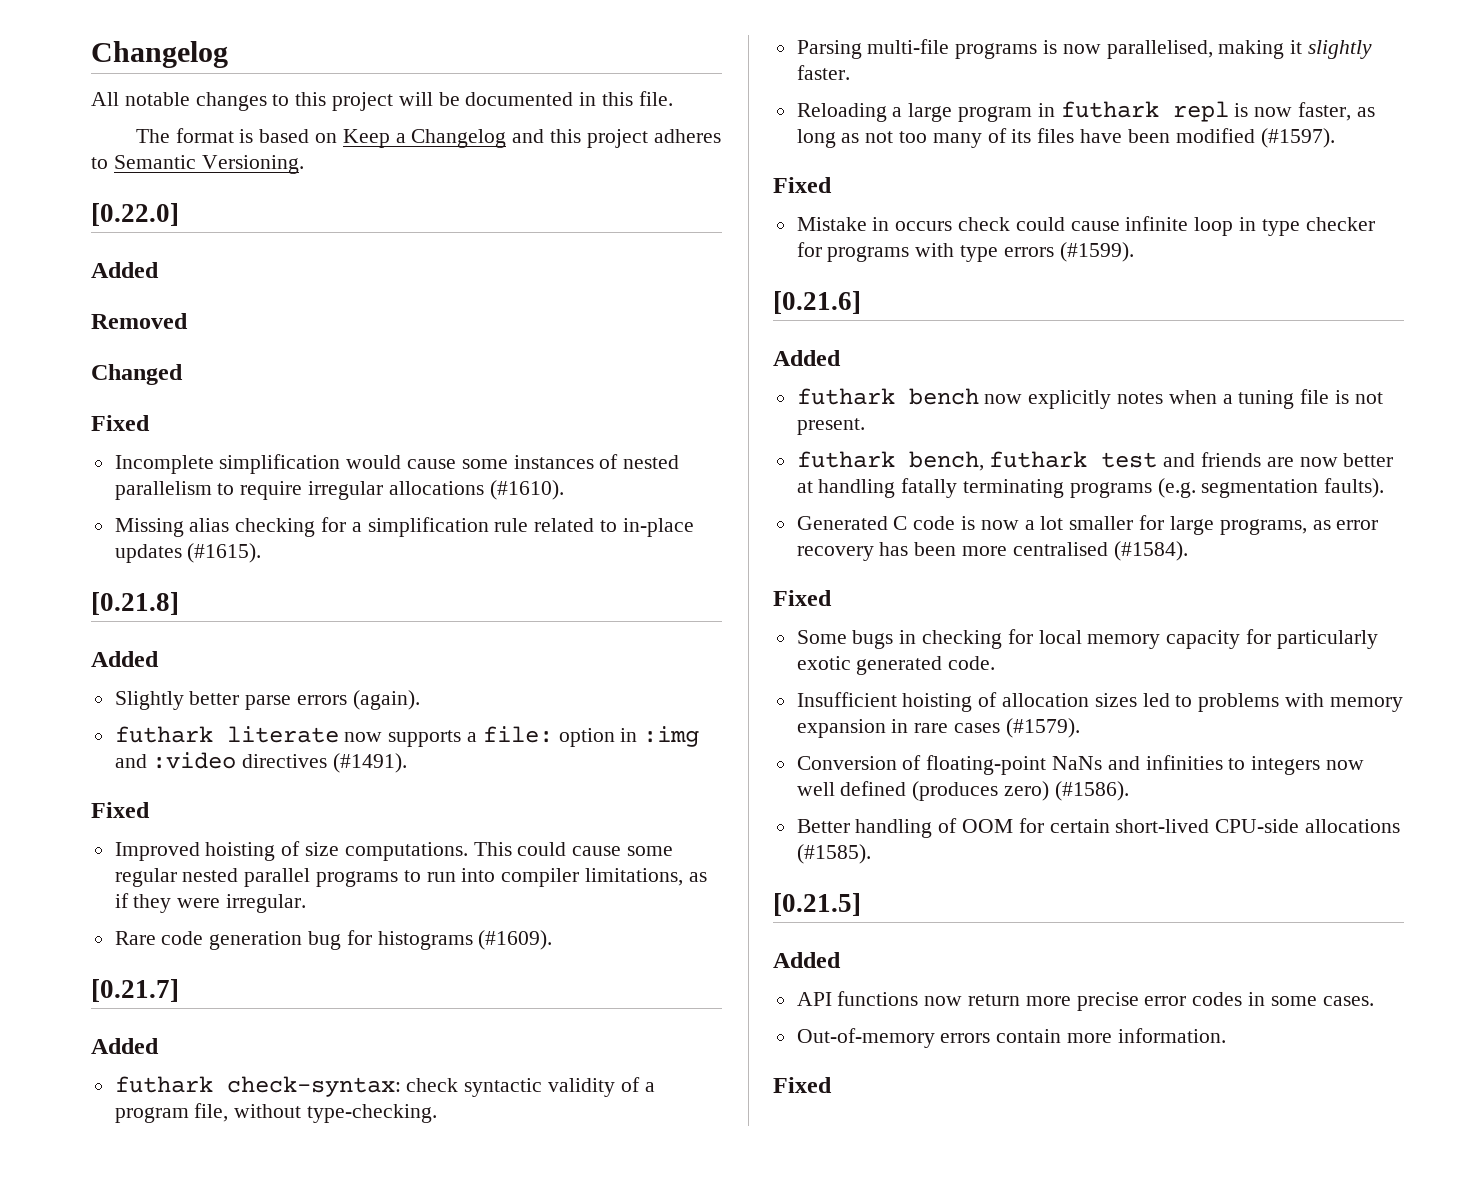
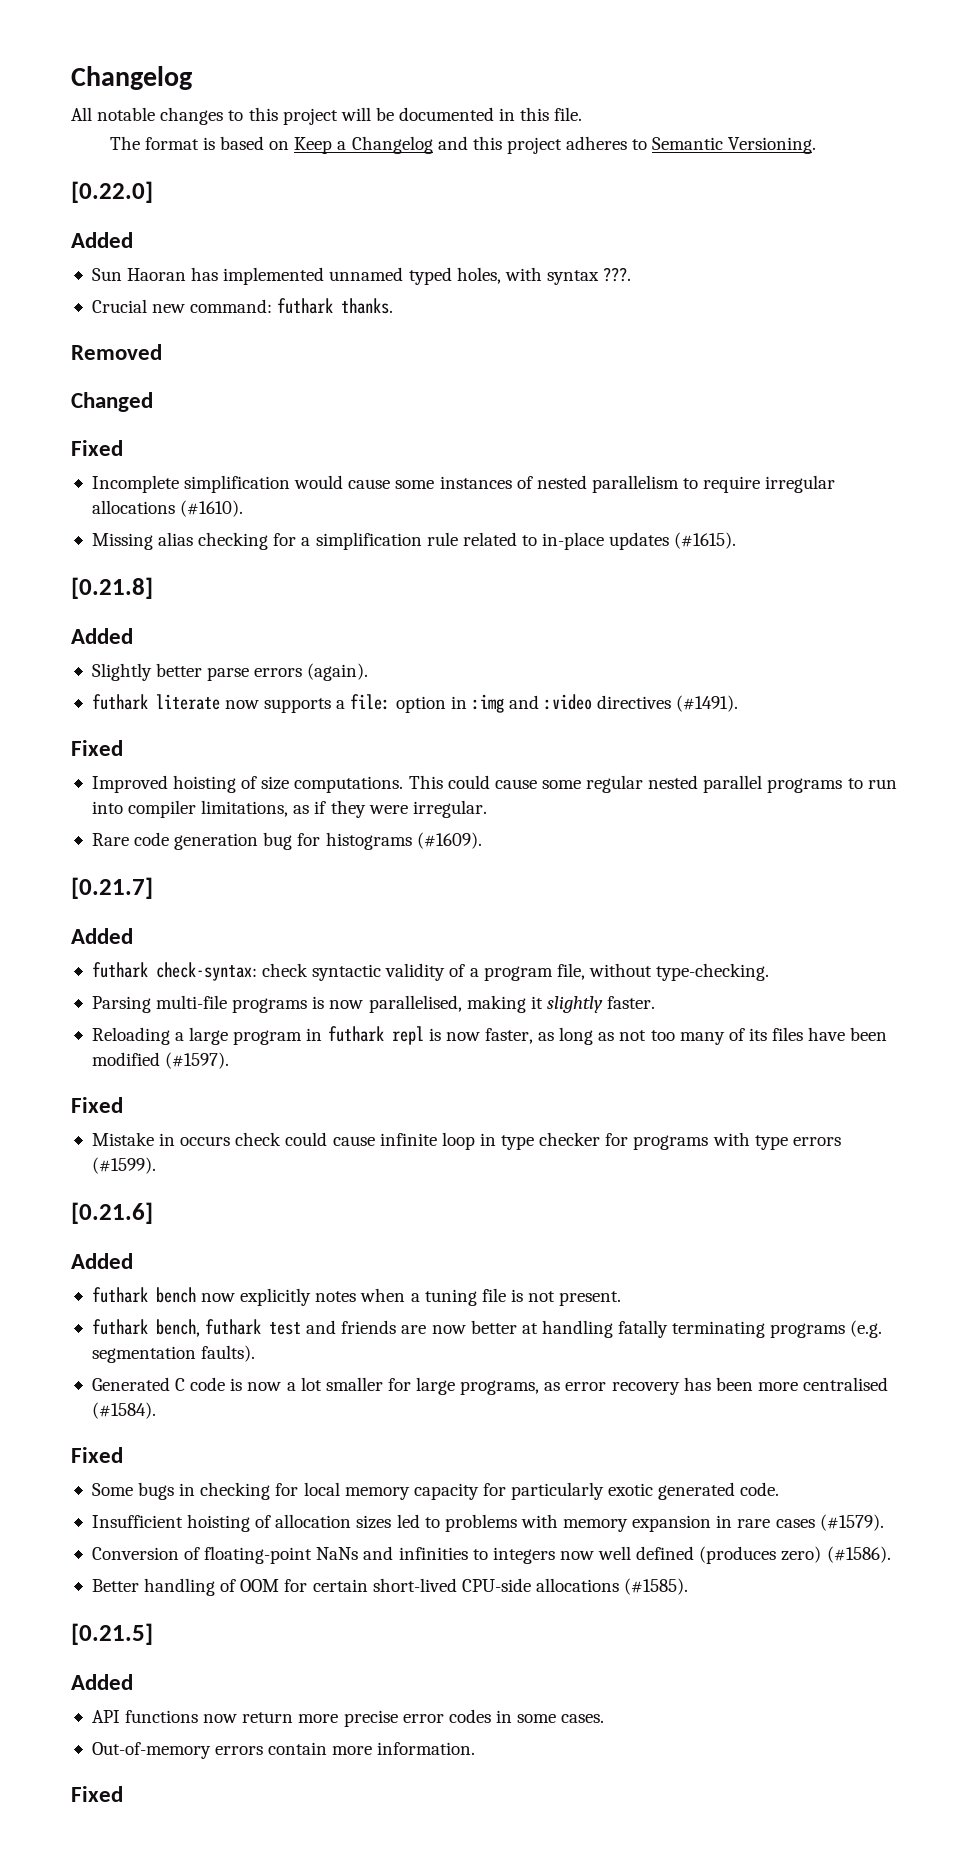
(159, 270) none -> [91,267,632,285] [91,298,394,314] // Sun Haoran has implemented unnamed typed holes, with syntax ???. // Crucial new command: futhark thanks.

